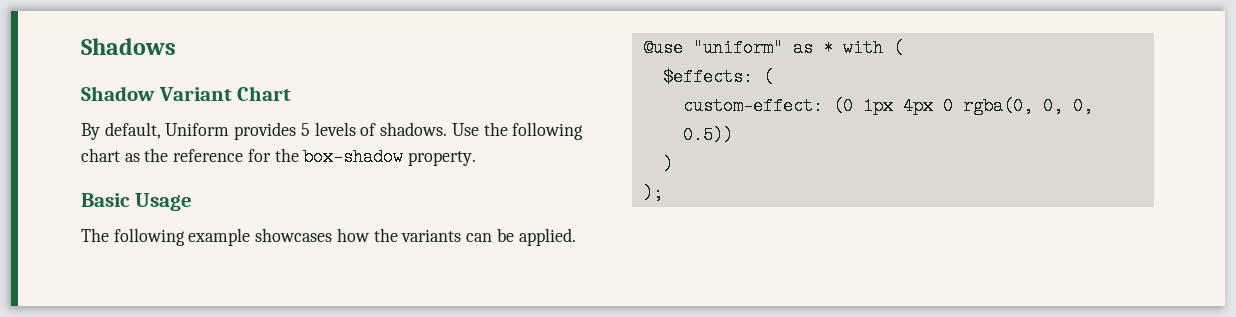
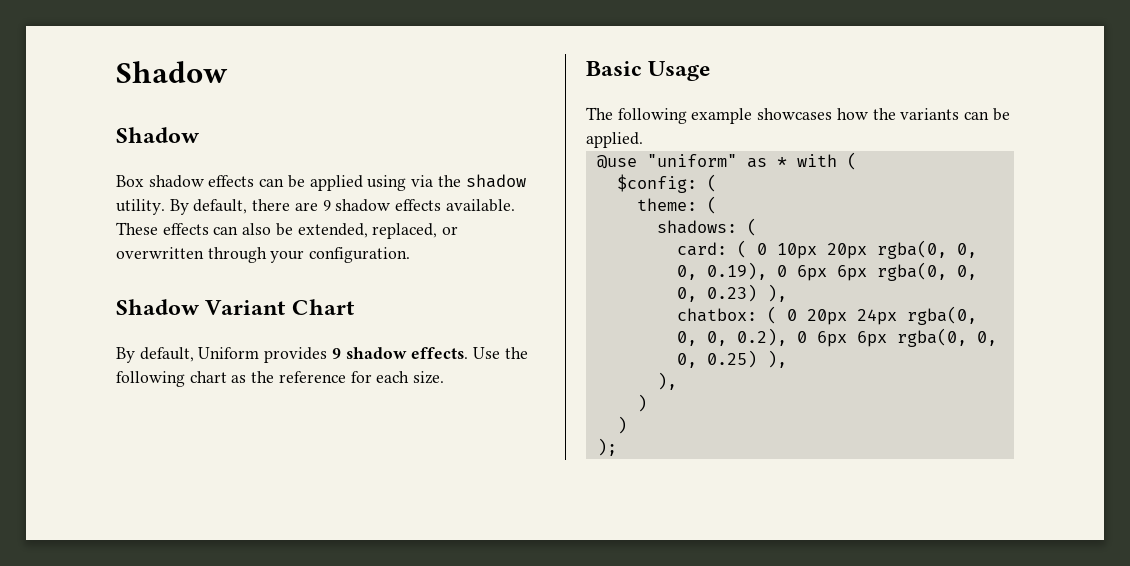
[81,38,176,55] Shadows -> [116,61,228,83] [116,127,200,143] [116,174,526,191] [116,199,515,215] [116,222,459,239] [116,247,411,263] Shadow // Shadow // Box shadow effects can be applied using via the shadow utility. By default, there are 9 shadow effects available. These effects can also be extended, replaced, or overwritten through your configuration.
[300,122,448,136] 5 levels of shadows. -> [331,347,469,359] 9 shadow effects.
[274,148,477,166] the box-shadow property. -> [376,371,445,384] each size.
[662,68,773,86] [682,97,1093,115] [682,126,733,144] $effects: ( // custom-effect: (0 1px 4px 0 rgba(0, 0, 0, 0.5)) -> [616,174,717,193] [636,196,717,214] [656,218,757,236] [676,240,977,259] [676,262,977,281] [676,284,787,302] [676,306,977,325] [676,328,997,347] [676,350,787,368] [656,372,677,390] [636,394,647,412] $config: ( // theme: ( // shadows: ( // card: ( 0 10px 20px rgba(0, 0, 0, 0.19), 0 6px 6px rgba(0, 0, 0, 0.23) ), // chatbox: ( 0 20px 24px rgba(0, 0, 0, 0.2), 0 6px 6px rgba(0, 0, 0, 0.25) ), // ), // )

